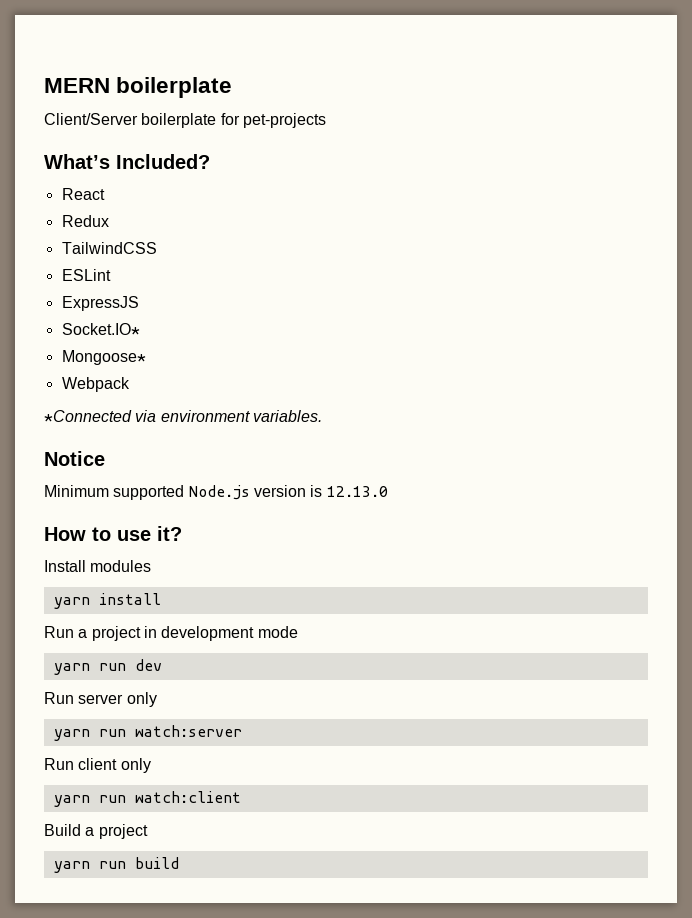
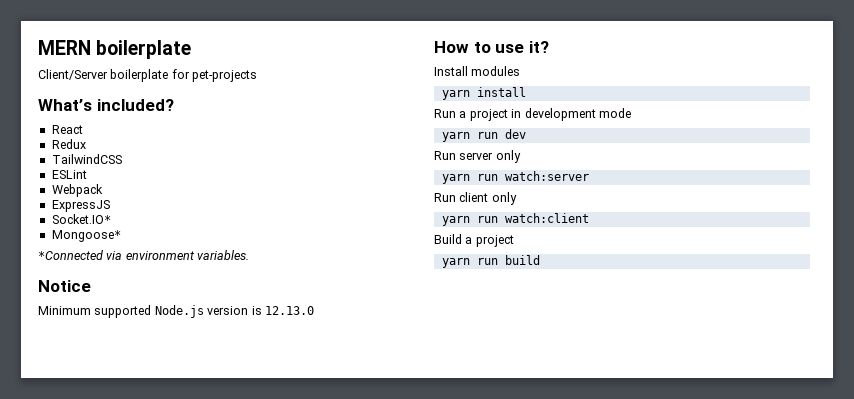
[116,154,210,169] Included? -> [96,99,174,111] included?
(111, 275) none -> [51,184,103,197] // Webpack
[61,377,130,392] // Webpack -> (121, 236) none

